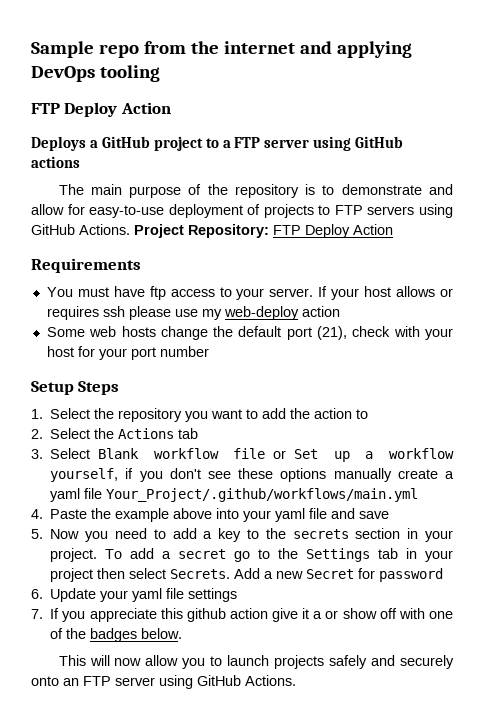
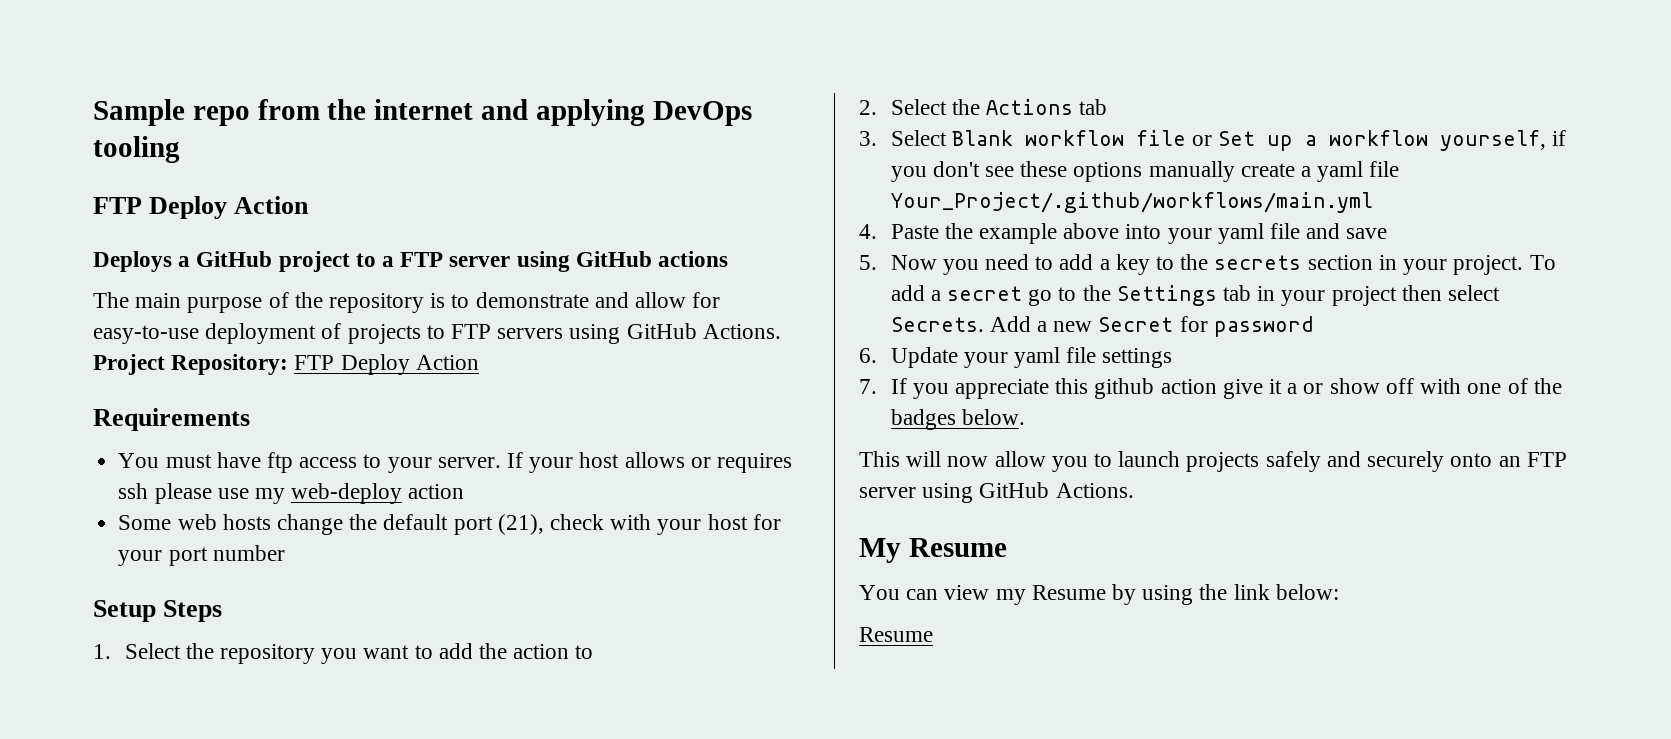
(296, 680) none -> [859,538,1007,563] [859,584,1339,605] [859,627,933,642] // My Resume // You can view my Resume by using the link below: // Resume

